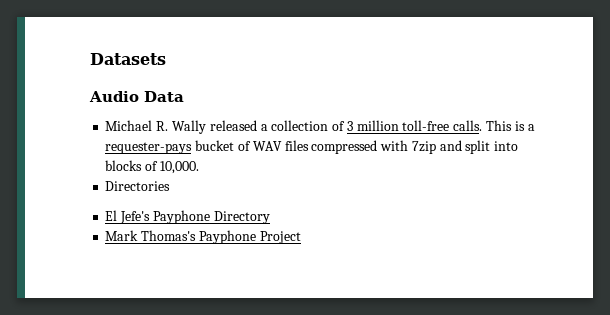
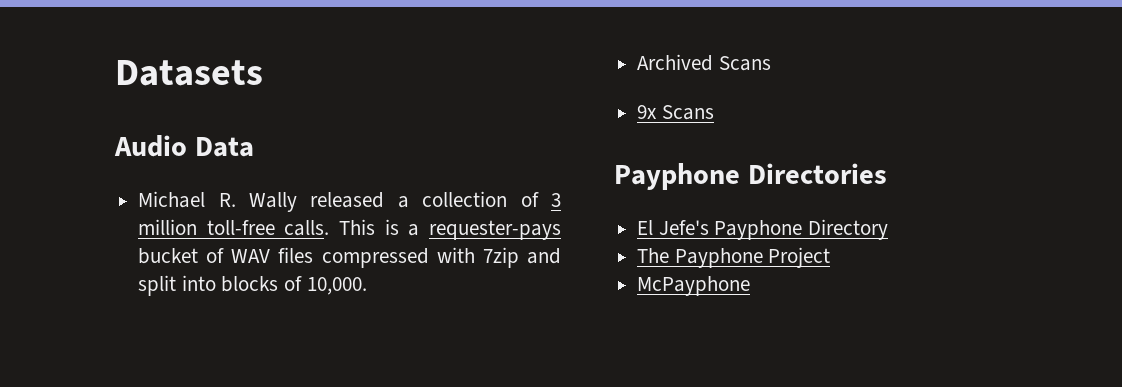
(199, 167) none -> [637,54,771,71] [637,105,714,120] [614,163,740,190] Archived Scans // 9x Scans // Payphone
[105,230,197,241] Mark Thomas's -> [637,248,670,263] The
(301, 237) none -> [637,276,751,296] // McPayphone

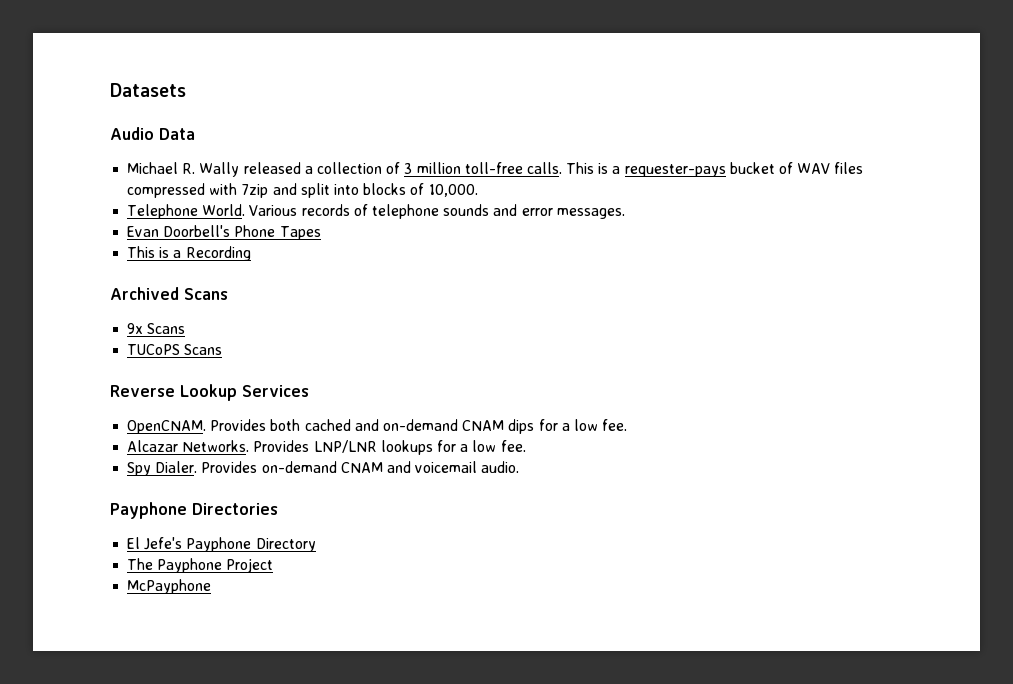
[637,54,771,71] [637,105,714,120] Archived Scans // 9x Scans -> [127,204,625,219] [127,225,321,240] [127,246,251,261] [110,287,228,300] [127,323,186,334] [127,344,223,355] [110,384,309,401] [127,419,628,434] [127,440,526,455] [127,461,520,476] Telephone World. Various records of telephone sounds and error messages. // Evan Doorbell's Phone Tapes // This is a Recording // Archived Scans // 9x Scans // TUCoPS Scans // Reverse Lookup Services // OpenCNAM. Provides both cached and on-demand CNAM dips for a low fee. // Alcazar Networks. Provides LNP/LNR lookups for a low fee. // Spy Dialer. Provides on-demand CNAM and voicemail audio.

